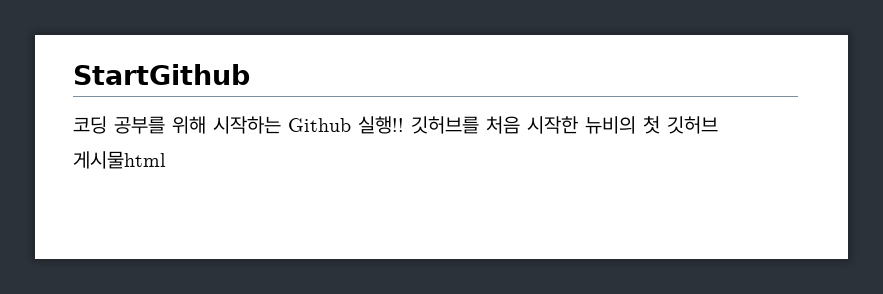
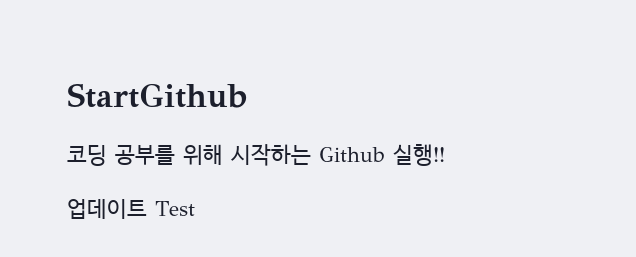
[411,116,718,134] [73,151,166,169] 깃허브를 처음 시작한 뉴비의 첫 깃허브 게시물html -> [67,199,195,219] // 업데이트 Test

